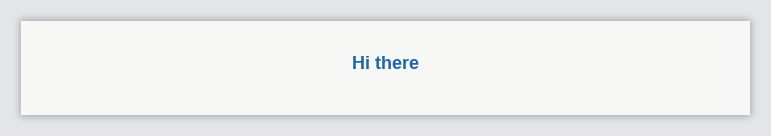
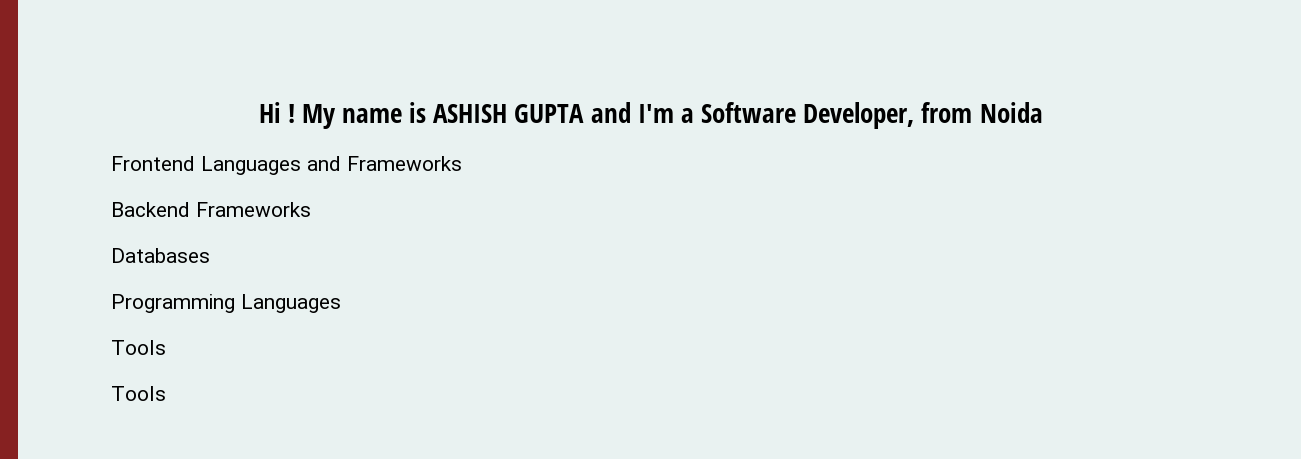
[375,56,419,69] there -> [287,102,1043,129] [111,156,462,175] [111,202,311,217] [111,248,210,263] [111,294,341,313] [111,340,166,355] [111,386,166,401] ! My name is ASHISH GUPTA and I'm a Software Developer, from Noida // Frontend Languages and Frameworks // Backend Frameworks // Databases // Programming Languages // Tools // Tools

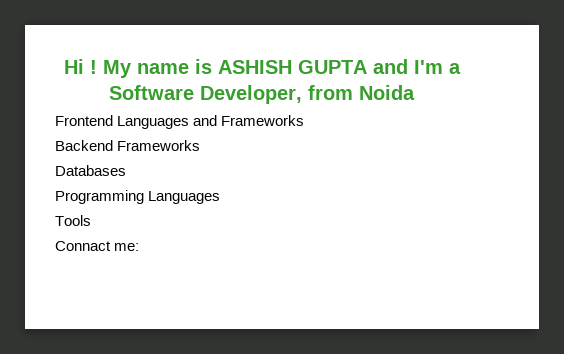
[111,386,166,401] Tools -> [55,241,140,251] Connact me:

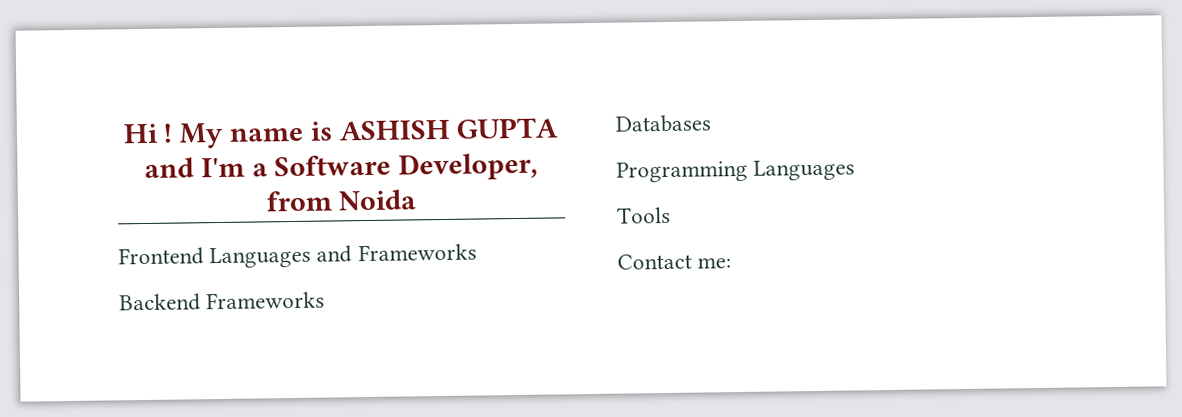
[55,241,111,251] Connact -> [617,253,692,270] Contact

